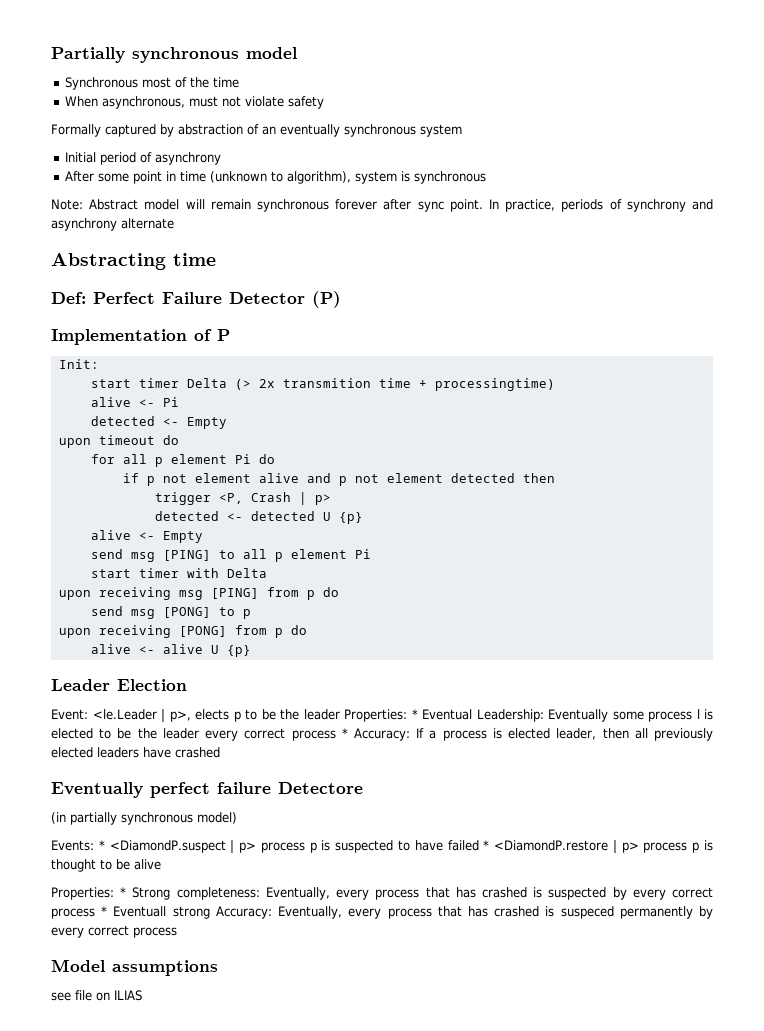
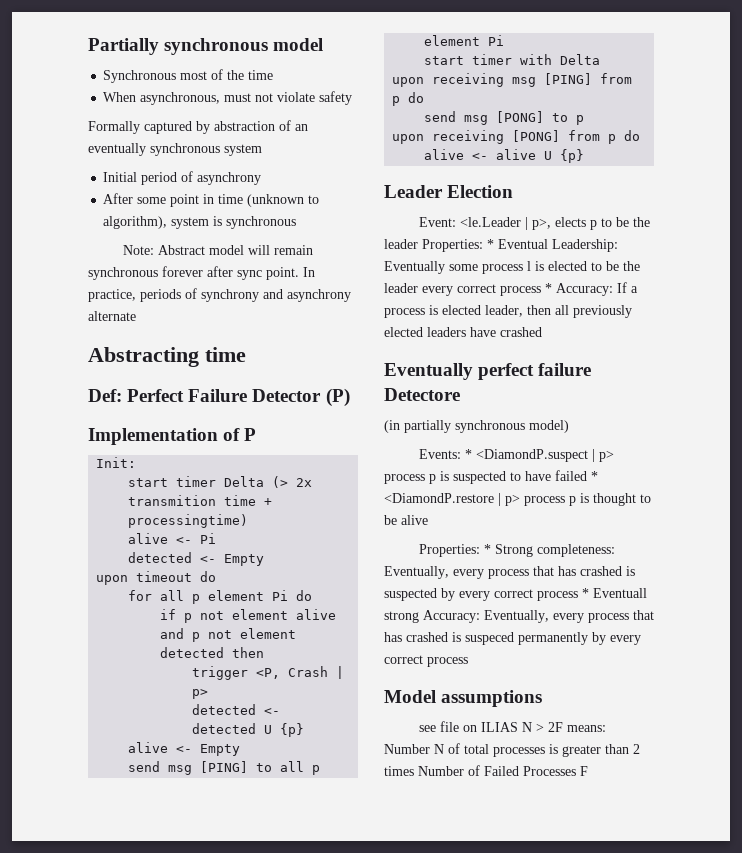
(142, 995) none -> [521,722,606,732] [384,743,640,757] [384,765,588,776] N > 2F means: Number N of total processes is greater than 2 times Number of Failed Processes F

